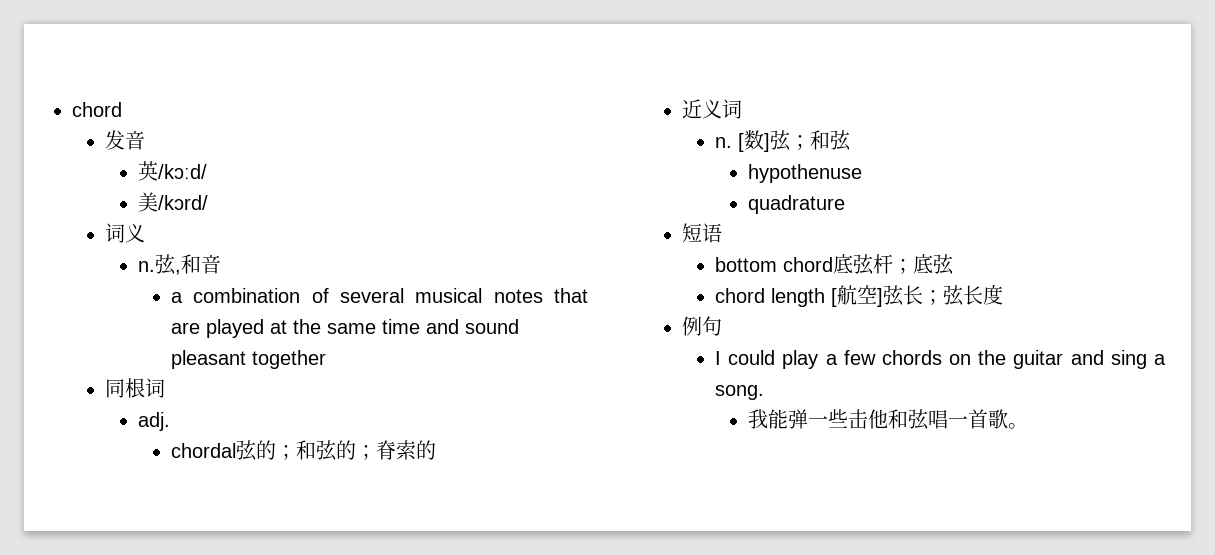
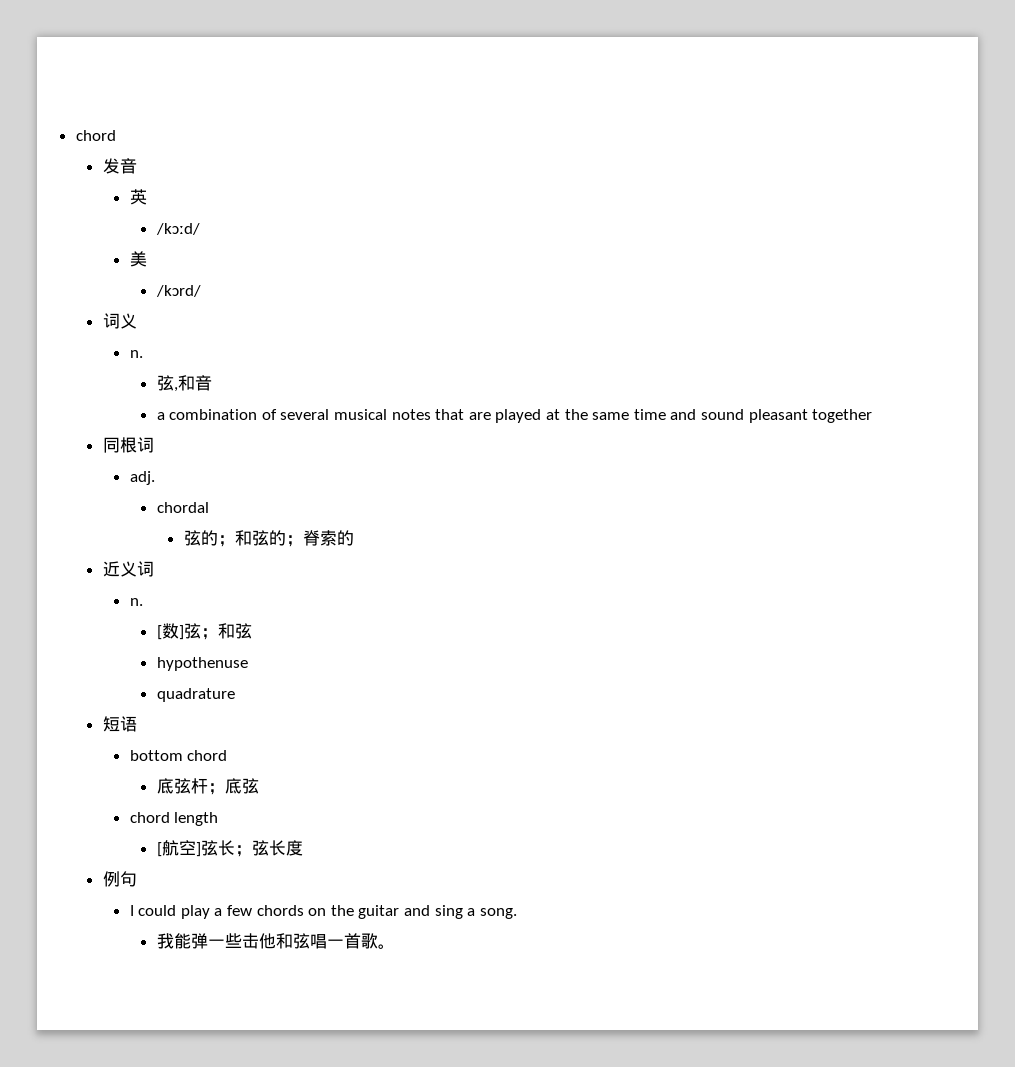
(158, 171) none -> (147, 197) //
(158, 202) none -> (147, 259) //
(155, 266) none -> (143, 354) //
(236, 450) none -> (209, 507) //
(732, 142) none -> (143, 602) //
(833, 264) none -> (228, 755) //
(825, 297) none -> (219, 819) //

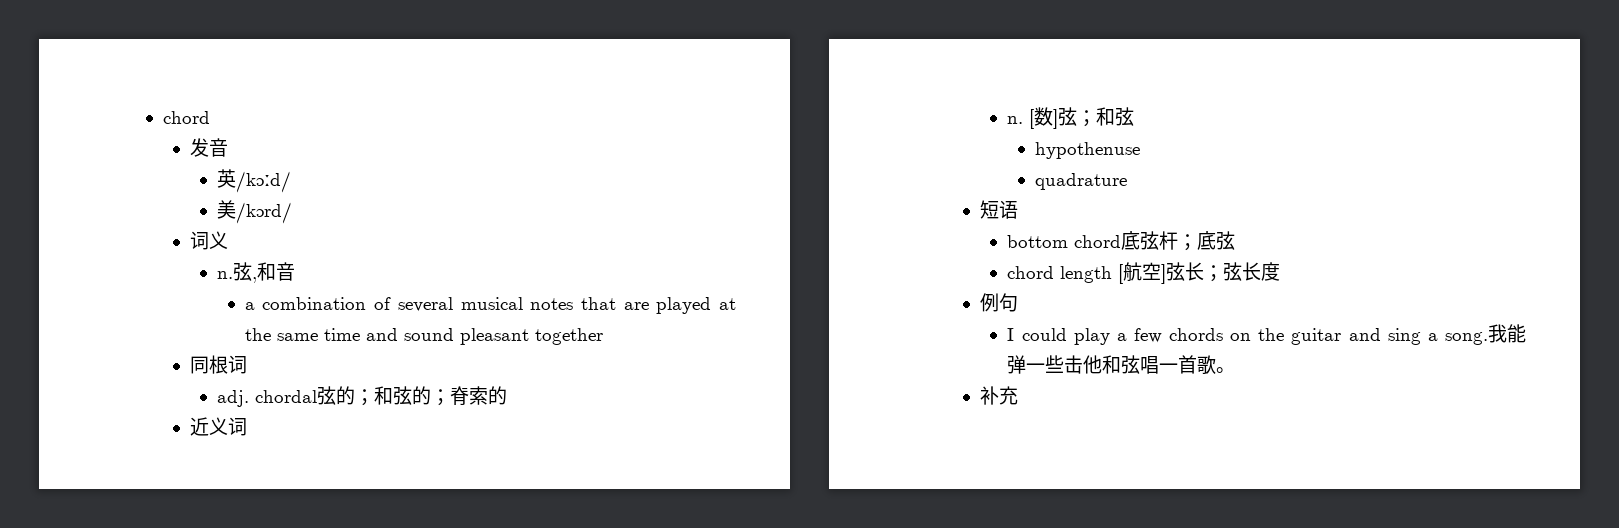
(147, 197) // -> (237, 178) none
(147, 259) // -> (237, 209) none
(143, 354) // -> (234, 275) none
(155, 478) // -> (250, 398) none
(209, 507) // -> (318, 396) none
(143, 602) // -> (1024, 120) none
(228, 755) // -> (1122, 241) none
(219, 819) // -> (1113, 274) none
(517, 913) // -> (1488, 338) none
(395, 946) none -> [980,386,1019,405] // 补充

